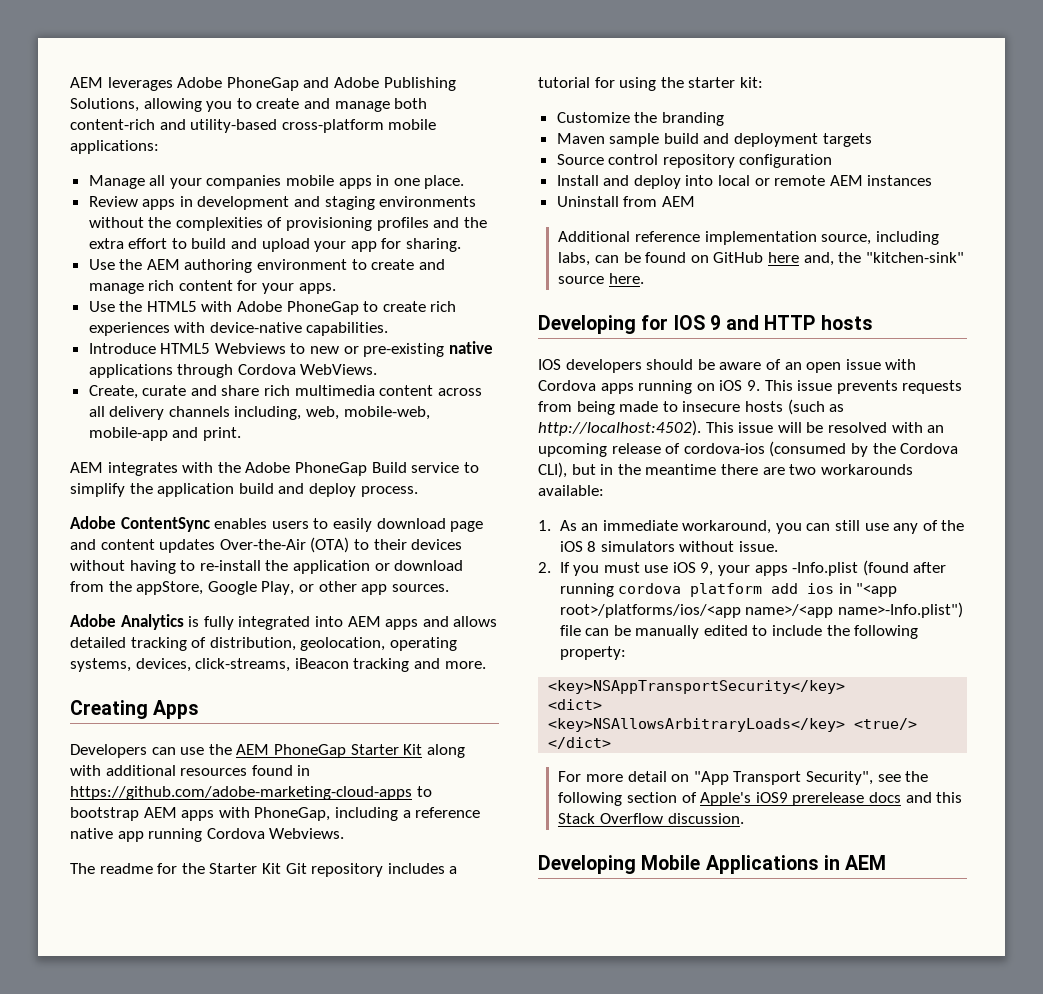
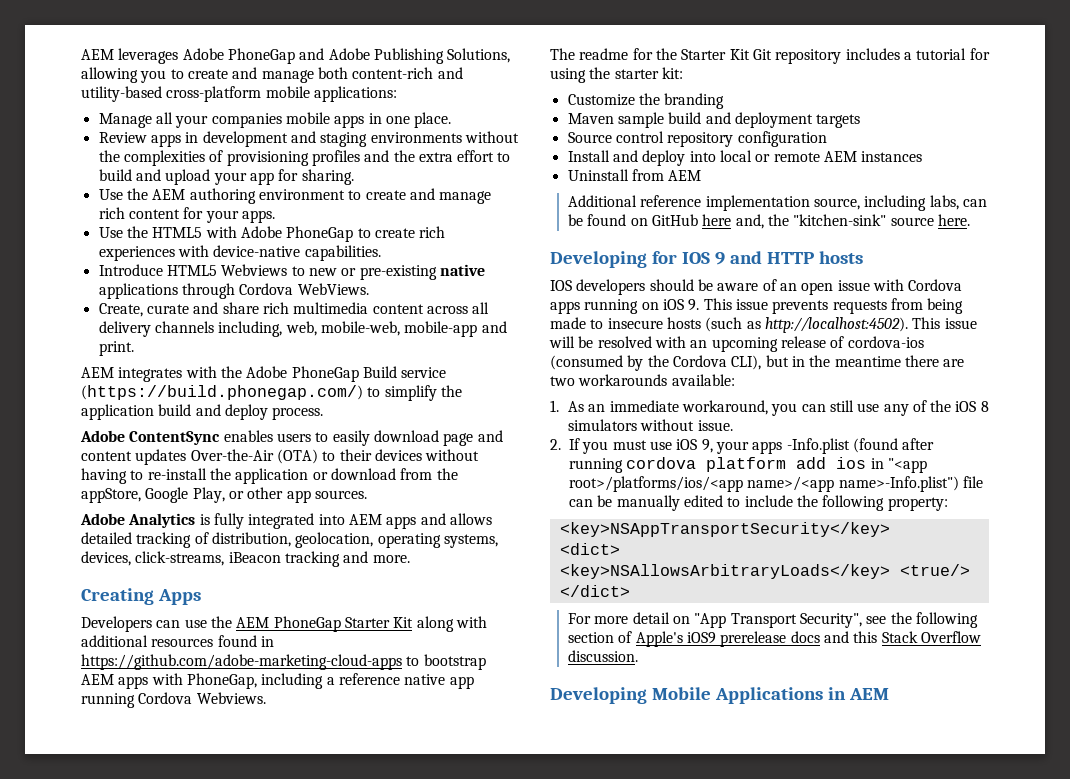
(460, 467) none -> [81,385,363,400] (https://build.phonegap.com/)

